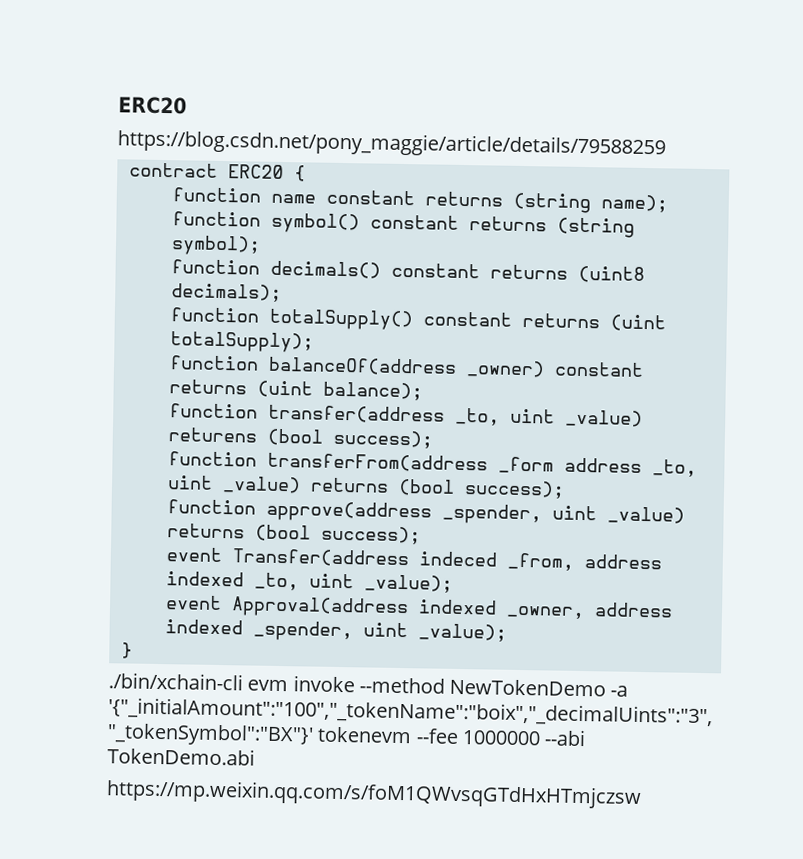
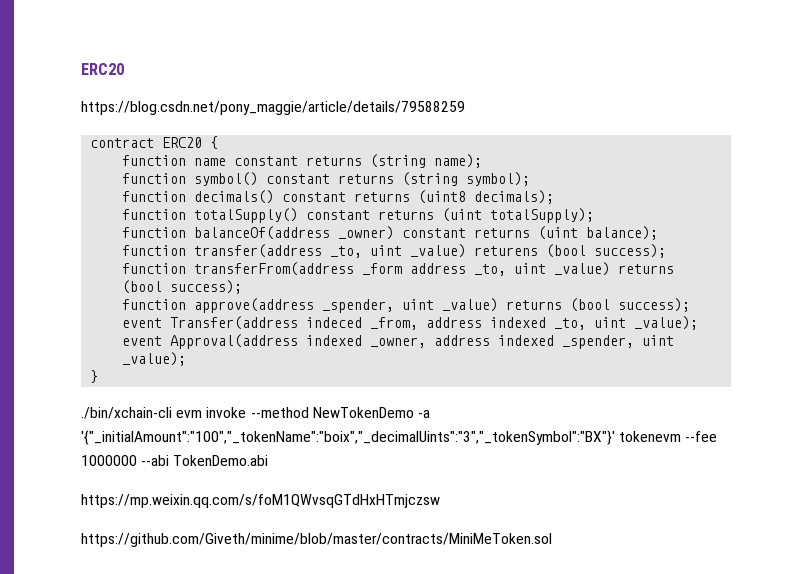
(642, 794) none -> [81,533,552,547] // https://github.com/Giveth/minime/blob/master/contracts/MiniMeToken.sol

